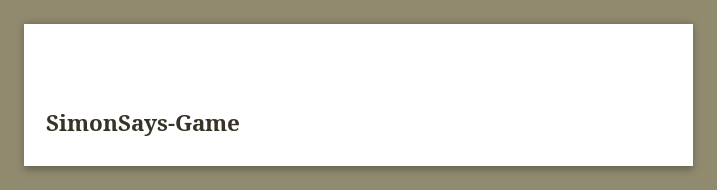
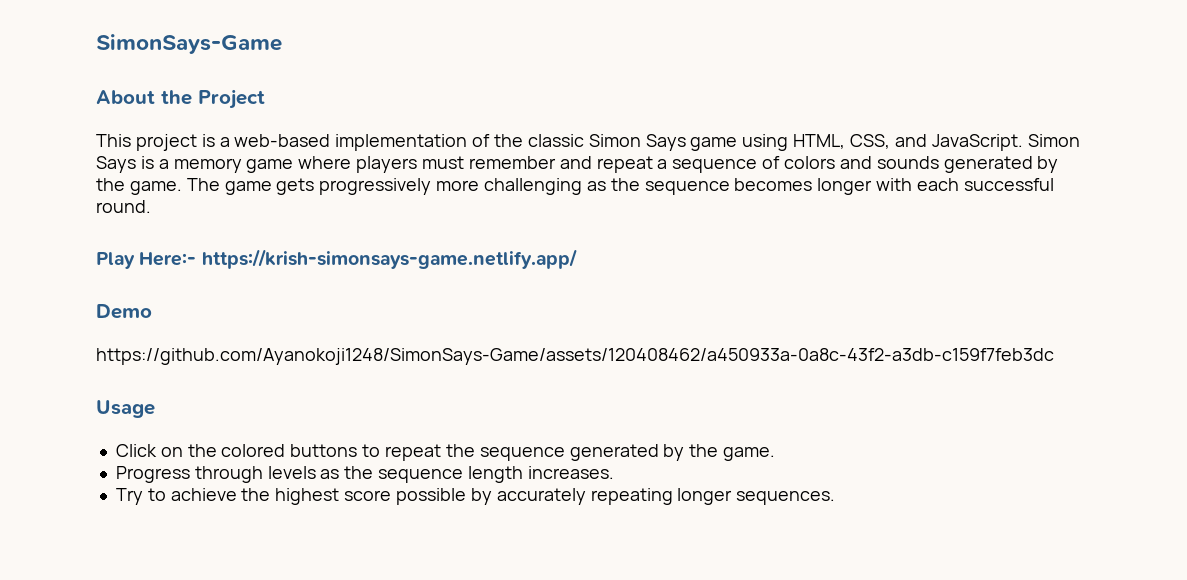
(240, 125) none -> [96,89,265,109] [96,134,1080,151] [96,156,1059,173] [96,178,1054,195] [96,200,151,213] [96,249,577,269] [96,304,152,319] [96,348,1054,365] [96,400,155,418] [115,444,776,461] [115,466,614,483] [115,488,836,505] // About the Project // This project is a web-based implementation of the classic Simon Says game using HTML, CSS, and JavaScript. Simon Says is a memory game where players must remember and repeat a sequence of colors and sounds generated by the game. The game gets progressively more challenging as the sequence becomes longer with each successful round. // Play Here:- https://krish-simonsays-game.netlify.app/ // Demo // https://github.com/Ayanokoji1248/SimonSays-Game/assets/120408462/a450933a-0a8c-43f2-a3db-c159f7feb3dc // Usage // Click on the colored buttons to repeat the sequence generated by the game. // Progress through levels as the sequence length increases. // Try to achieve the highest score possible by accurately repeating longer sequences.

